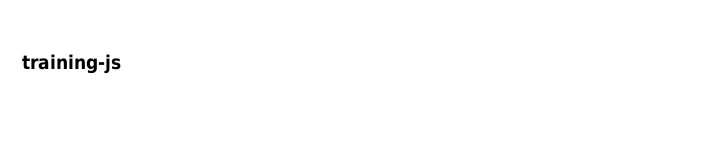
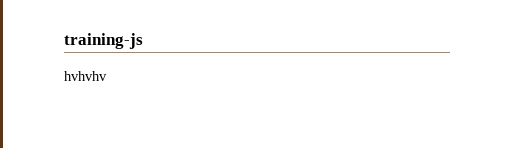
(121, 64) none -> [64,71,107,81] // hvhvhv

